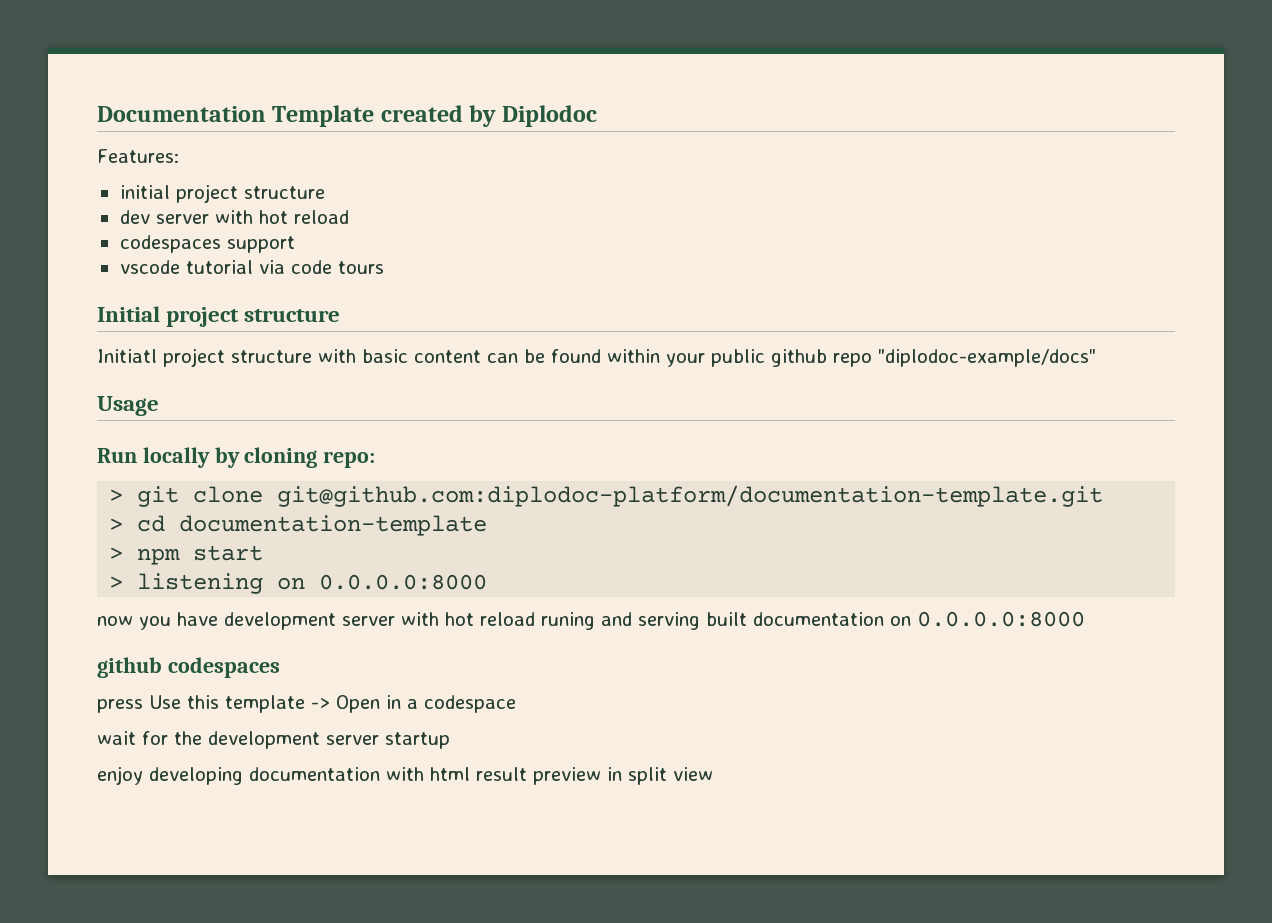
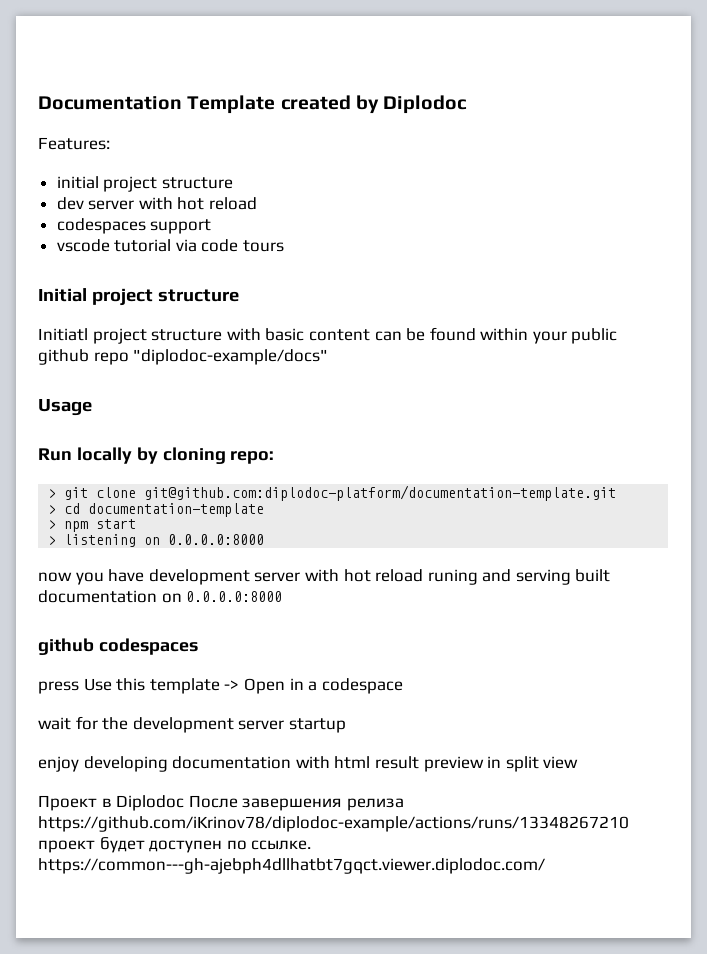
(713, 774) none -> [38,795,404,811] [38,816,629,832] [38,837,312,853] [38,858,545,874] // Проект в Diplodoc После завершения релиза https://github.com/iKrinov78/diplodoc-example/actions/runs/13348267210 проект будет доступен по ссылке. https://common---gh-ajebph4dllhatbt7gqct.viewer.diplodoc.com/

